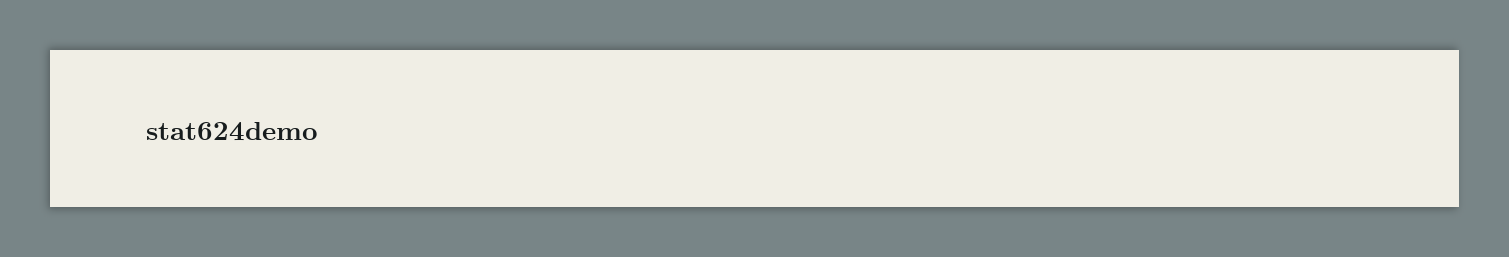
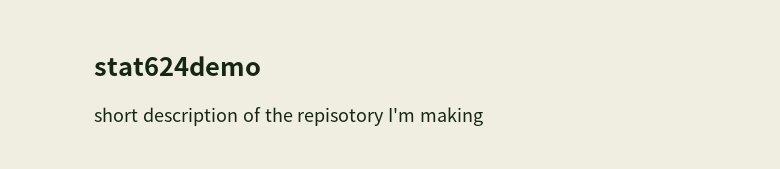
(318, 131) none -> [94,107,484,126] // short description of the repisotory I'm making

